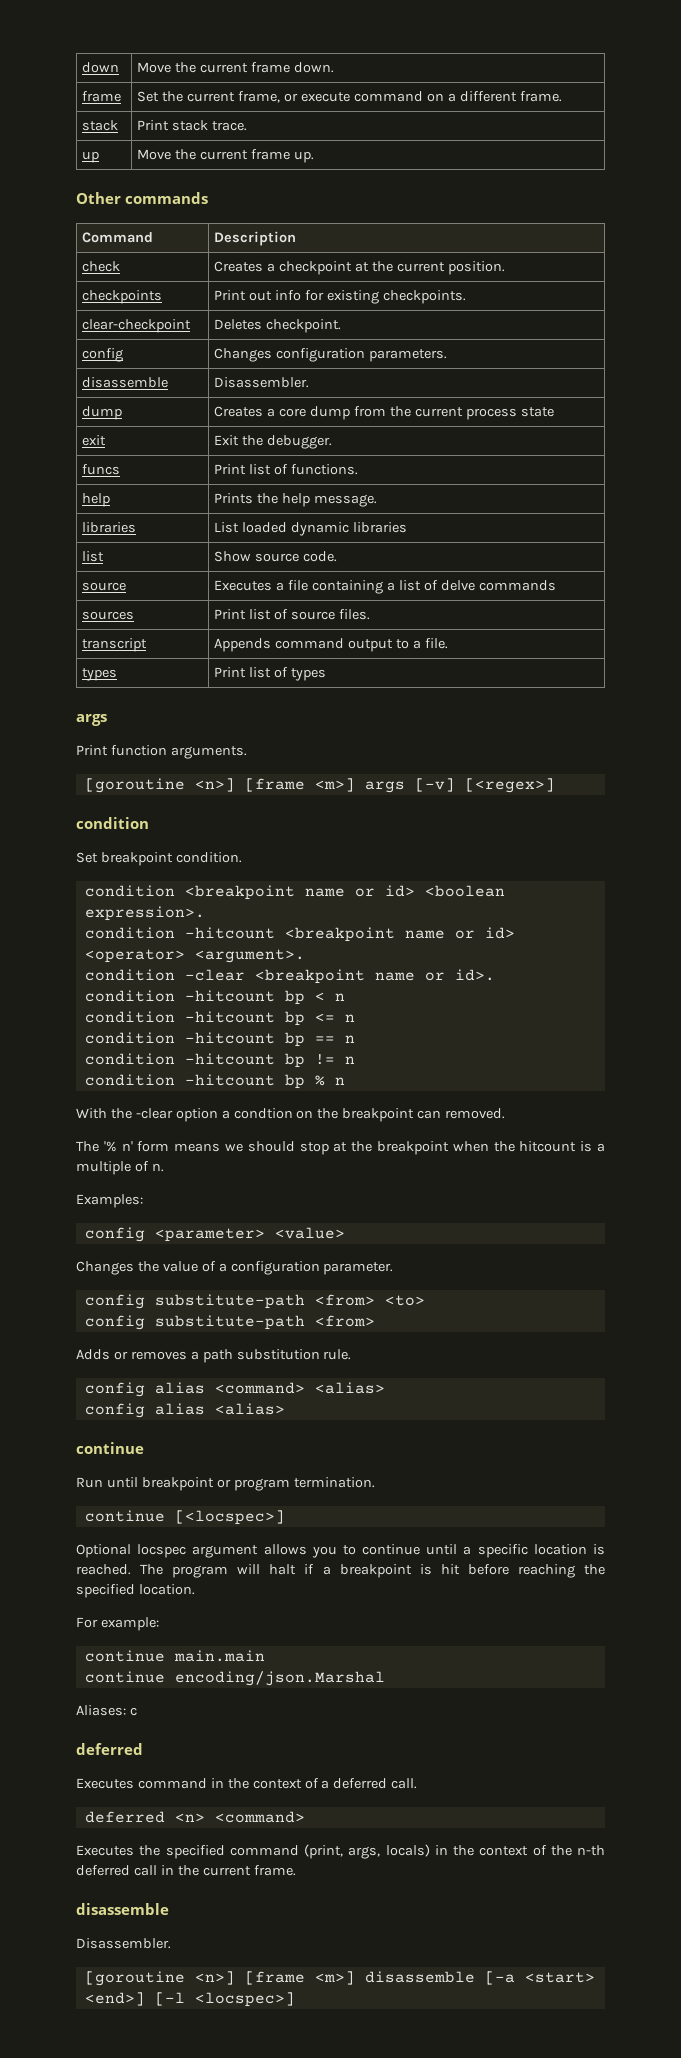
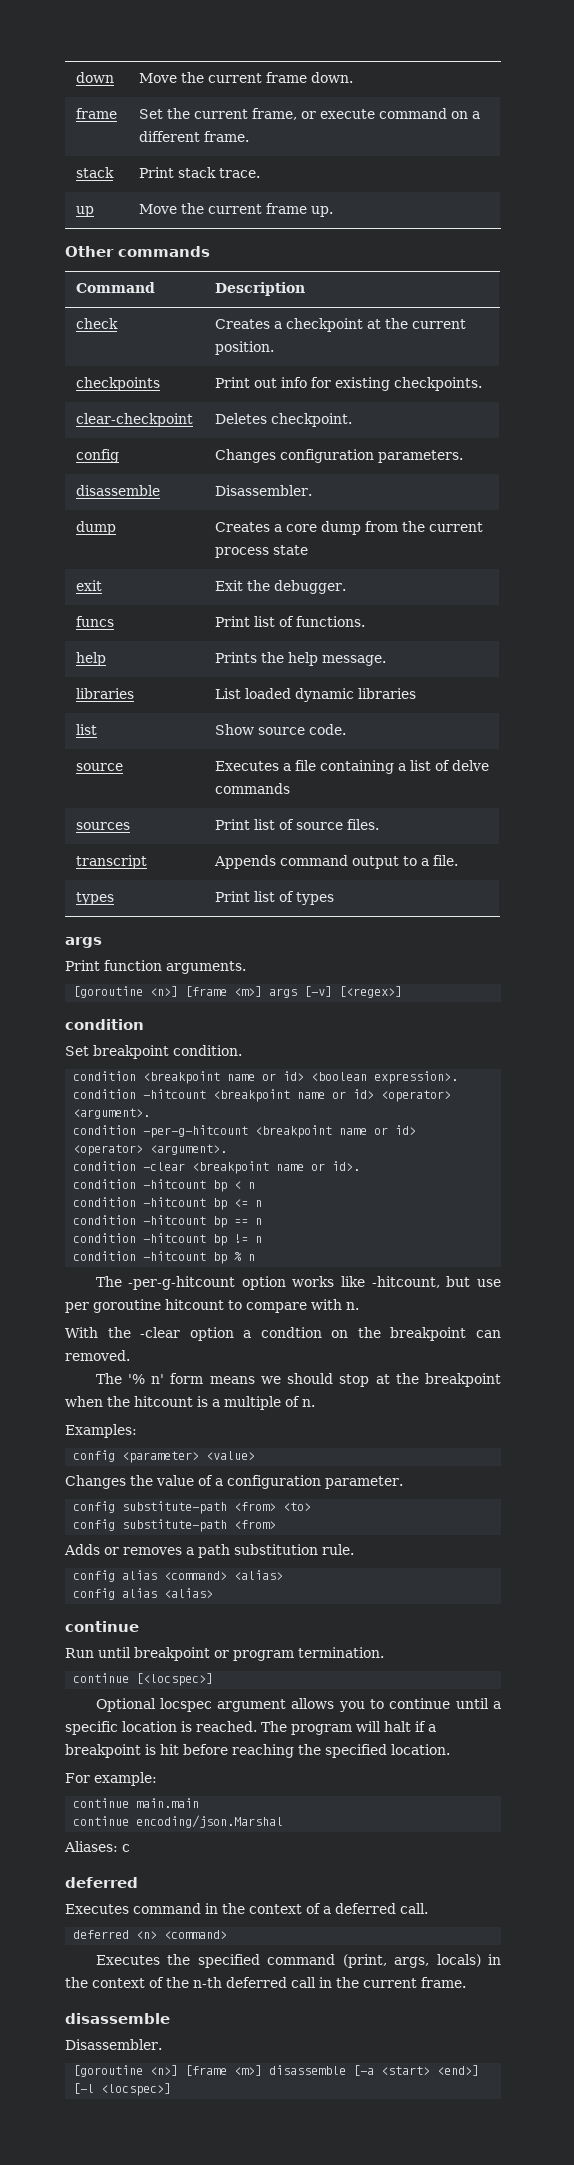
(305, 956) none -> [73,1125,417,1138] [73,1144,228,1156] // condition -per-g-hitcount <breakpoint name or id> <operator> <argument>.
(345, 1081) none -> [95,1276,501,1290] [65,1299,359,1313] // The -per-g-hitcount option works like -hitcount, but use per goroutine hitcount to compare with n.

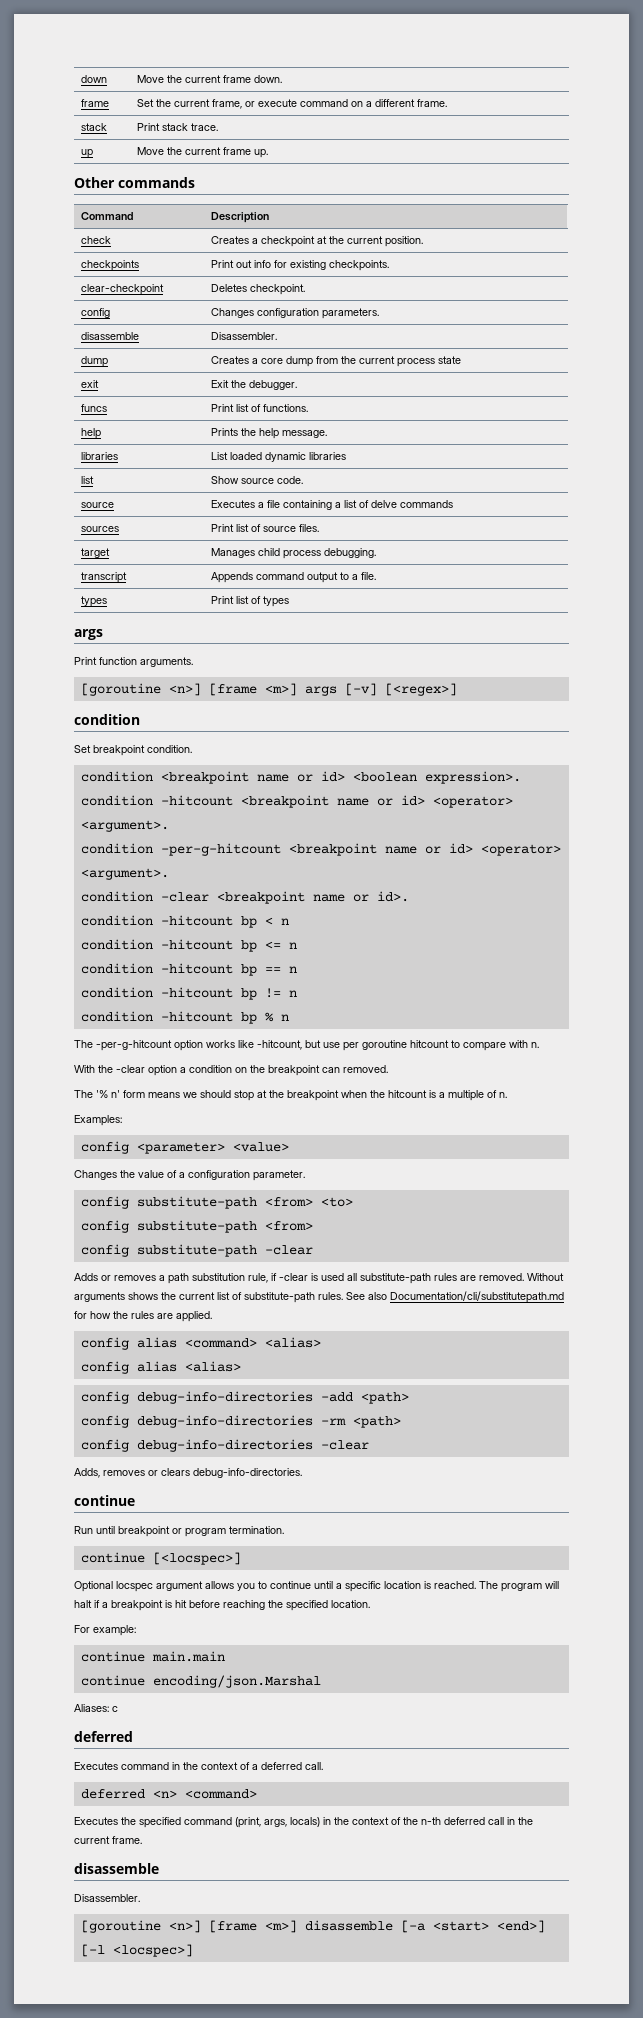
(379, 824) none -> [81,548,111,558] [211,548,377,559] // target | Manages child process debugging.
[260,1327,322,1338] condtion -> [189,1065,232,1073] condition
(277, 1524) none -> [80,1244,313,1257] // config substitute-path -clear
[322,1544,354,1555] rule. -> [248,1273,564,1284] [74,1291,564,1303] [74,1311,212,1322] rule, if -clear is used all substitute-path rules are removed. Without arguments shows the current list of substitute-path rules. See also Documentation/cli/substitutepath.md for how the rules are applied.
(214, 1593) none -> [80,1391,409,1404] [80,1415,401,1428] [80,1439,369,1452] [74,1468,302,1478] // config debug-info-directories -add <path> // config debug-info-directories -rm <path> // config debug-info-directories -clear // Adds, removes or clears debug-info-directories.

